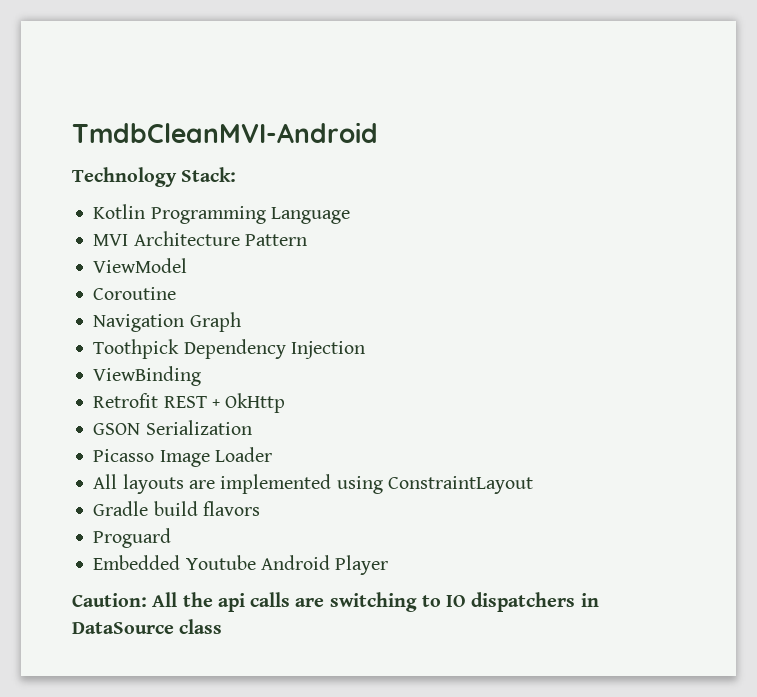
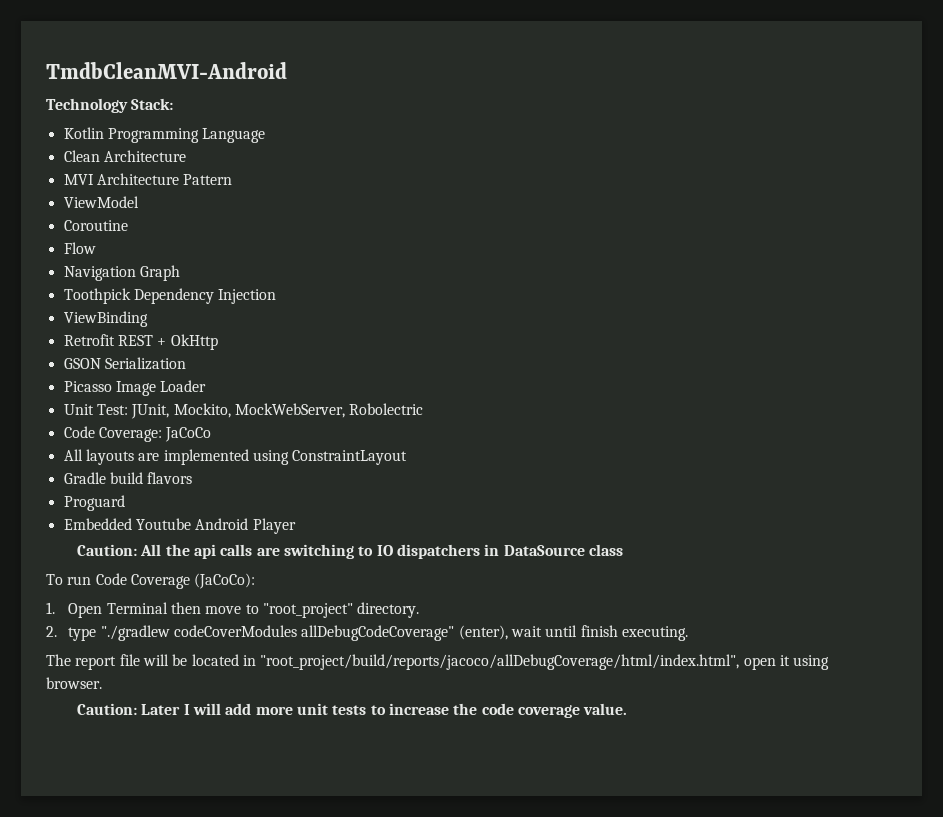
(350, 215) none -> [63,150,186,162] // Clean Architecture
(177, 293) none -> [63,242,96,254] // Flow
(272, 454) none -> [63,403,424,419] [63,426,212,442] // Unit Test: JUnit, Mockito, MockWebServer, Robolectric // Code Coverage: JaCoCo
(223, 626) none -> [46,573,256,589] [46,602,420,618] [46,625,689,641] [46,654,830,670] [46,677,102,689] [77,703,628,718] // To run Code Coverage (JaCoCo): // 1. Open Terminal then move to "root_project" directory. // 2. type "./gradlew codeCoverModules allDebugCodeCoverage" (enter), wait until finish executing. // The report file will be located in "root_project/build/reports/jacoco/allDebugCoverage/html/index.html", open it using browser. // Caution: Later I will add more unit tests to increase the code coverage value.

